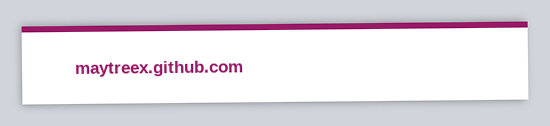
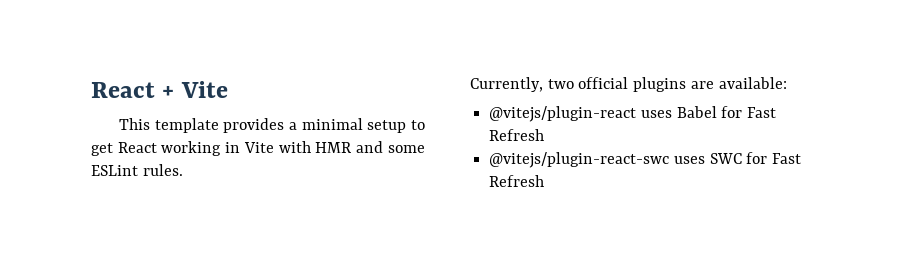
[74,60,244,77] maytreex.github.com -> [91,81,228,98] [118,118,426,133] [91,141,425,156] [91,164,183,176] [470,77,787,92] [489,106,777,122] [489,129,545,141] [489,152,802,168] [489,175,545,187] React + Vite // This template provides a minimal setup to get React working in Vite with HMR and some ESLint rules. // Currently, two official plugins are available: // @vitejs/plugin-react uses Babel for Fast Refresh // @vitejs/plugin-react-swc uses SWC for Fast Refresh

